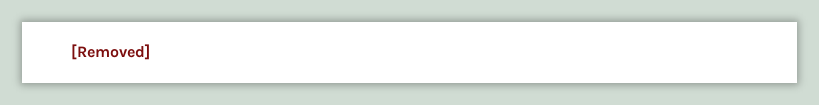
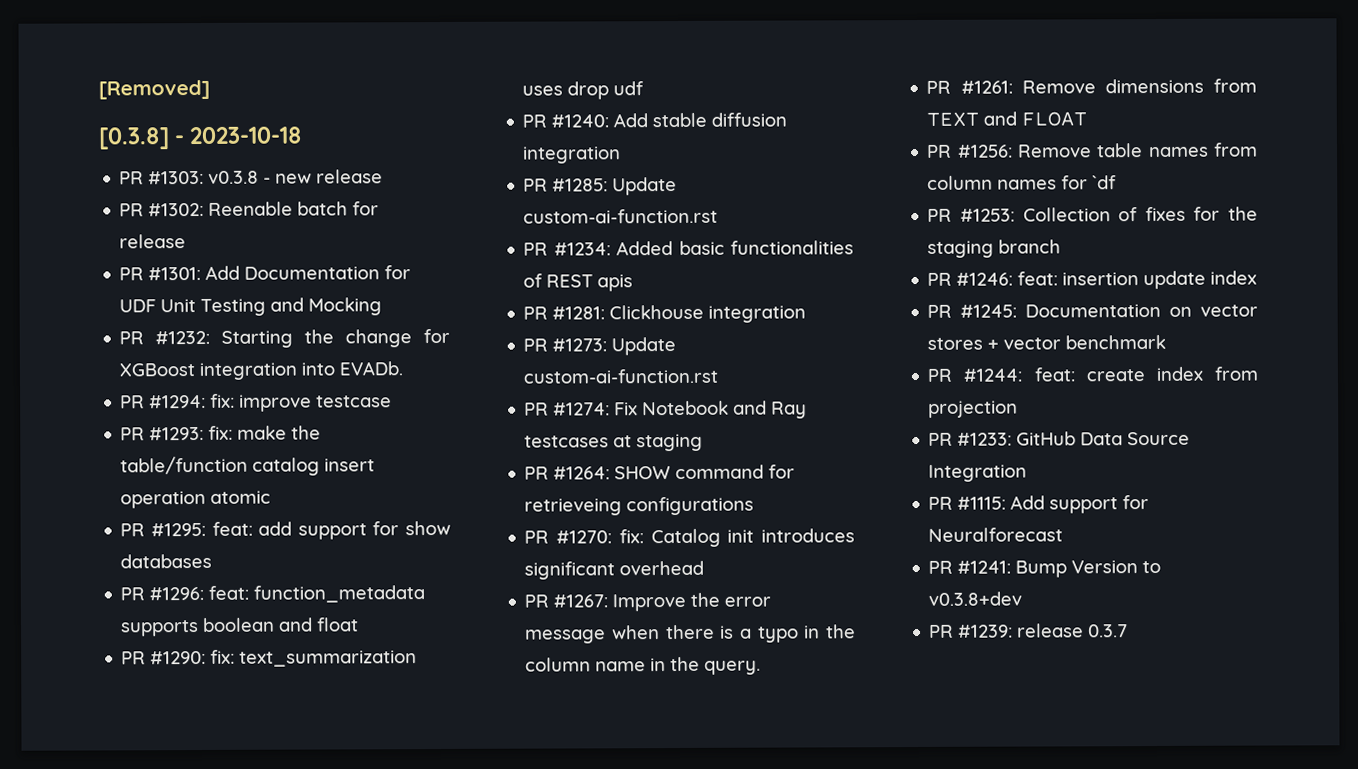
(150, 52) none -> [98,126,303,150] [119,169,384,185] [119,201,380,217] [119,234,187,249] [119,265,412,281] [119,297,383,317] [119,328,450,348] [119,361,404,381] [120,393,393,412] [120,425,322,441] [120,455,376,476] [120,490,272,509] [120,520,451,540] [120,553,213,569] [120,585,426,603] [120,617,360,637] [121,649,418,667] [522,81,645,100] [522,112,788,128] [523,146,622,164] [523,177,678,196] [523,208,719,224] [523,240,854,256] [523,273,634,292] [523,304,807,323] [523,337,677,356] [523,368,719,384] [524,400,808,419] [524,433,704,452] [524,464,796,480] [524,496,755,516] [524,528,855,548] [524,560,705,580] [524,592,772,612] [525,624,856,644] [525,656,762,675] [926,78,1257,94] [926,111,1088,127] [926,142,1258,158] [927,175,1118,190] [927,206,1258,222] [927,239,1062,258] [927,270,1258,290] [927,303,1258,318] [927,334,1167,350] [927,366,1258,382] [928,400,1019,418] [928,431,1191,446] [928,464,1028,482] [928,495,1150,514] [928,527,1064,542] [928,560,1162,578] [928,591,1023,606] [929,623,1129,638] // [0.3.8] - 2023-10-18 // PR #1303: v0.3.8 - new release // PR #1302: Reenable batch for release // PR #1301: Add Documentation for UDF Unit Testing and Mocking // PR #1232: Starting the change for XGBoost integration into EVADb. // PR #1294: fix: improve testcase // PR #1293: fix: make the table/function catalog insert operation atomic // PR #1295: feat: add support for show databases // PR #1296: feat: function_metadata supports boolean and float // PR #1290: fix: text_summarization uses drop udf // PR #1240: Add stable diffusion integration // PR #1285: Update custom-ai-function.rst // PR #1234: Added basic functionalities of REST apis // PR #1281: Clickhouse integration // PR #1273: Update custom-ai-function.rst // PR #1274: Fix Notebook and Ray testcases at staging // PR #1264: SHOW command for retrieveing configurations // PR #1270: fix: Catalog init introduces significant overhead // PR #1267: Improve the error message when there is a typo in the column name in the query. // PR #1261: Remove dimensions from TEXT and FLOAT // PR #1256: Remove table names from column names for `df // PR #1253: Collection of fixes for the staging branch // PR #1246: feat: insertion update index // PR #1245: Documentation on vector stores + vector benchmark // PR #1244: feat: create index from projection // PR #1233: GitHub Data Source Integration // PR #1115: Add support for Neuralforecast // PR #1241: Bump Version to v0.3.8+dev // PR #1239: release 0.3.7

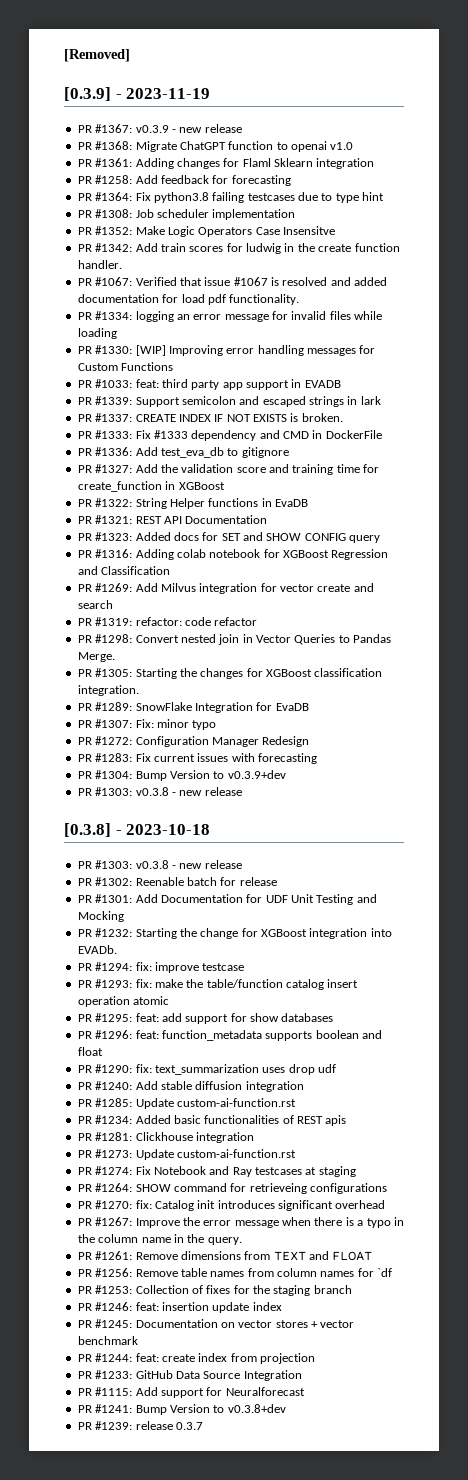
(210, 89) none -> [64,87,211,101] [77,124,242,133] [77,141,354,152] [77,158,375,169] [77,175,291,186] [77,192,385,203] [77,209,296,220] [77,226,335,237] [77,243,400,254] [77,260,122,269] [77,277,388,286] [77,294,300,305] [77,311,383,322] [77,328,117,339] [77,345,376,356] [77,362,174,371] [77,379,341,390] [77,396,381,407] [77,413,343,422] [77,430,382,441] [77,447,289,458] [77,464,380,475] [77,481,225,492] [77,498,308,509] [77,515,268,524] [77,532,381,543] [77,549,389,560] [77,566,171,575] [77,583,374,594] [77,600,113,609] [77,617,258,626] [77,634,392,645] [77,652,115,662] [77,668,383,679] [77,685,139,696] [77,702,309,713] [77,719,217,730] [77,736,310,747] [77,753,317,764] [77,770,286,781] [77,787,242,796] // [0.3.9] - 2023-11-19 // PR #1367: v0.3.9 - new release // PR #1368: Migrate ChatGPT function to openai v1.0 // PR #1361: Adding changes for Flaml Sklearn integration // PR #1258: Add feedback for forecasting // PR #1364: Fix python3.8 failing testcases due to type hint // PR #1308: Job scheduler implementation // PR #1352: Make Logic Operators Case Insensitve // PR #1342: Add train scores for ludwig in the create function handler. // PR #1067: Verified that issue #1067 is resolved and added documentation for load pdf functionality. // PR #1334: logging an error message for invalid files while loading // PR #1330: [WIP] Improving error handling messages for Custom Functions // PR #1033: feat: third party app support in EVADB // PR #1339: Support semicolon and escaped strings in lark // PR #1337: CREATE INDEX IF NOT EXISTS is broken. // PR #1333: Fix #1333 dependency and CMD in DockerFile // PR #1336: Add test_eva_db to gitignore // PR #1327: Add the validation score and training time for create_function in XGBoost // PR #1322: String Helper functions in EvaDB // PR #1321: REST API Documentation // PR #1323: Added docs for SET and SHOW CONFIG query // PR #1316: Adding colab notebook for XGBoost Regression and Classification // PR #1269: Add Milvus integration for vector create and search // PR #1319: refactor: code refactor // PR #1298: Convert nested join in Vector Queries to Pandas Merge. // PR #1305: Starting the changes for XGBoost classification integration. // PR #1289: SnowFlake Integration for EvaDB // PR #1307: Fix: minor typo // PR #1272: Configuration Manager Redesign // PR #1283: Fix current issues with forecasting // PR #1304: Bump Version to v0.3.9+dev // PR #1303: v0.3.8 - new release

